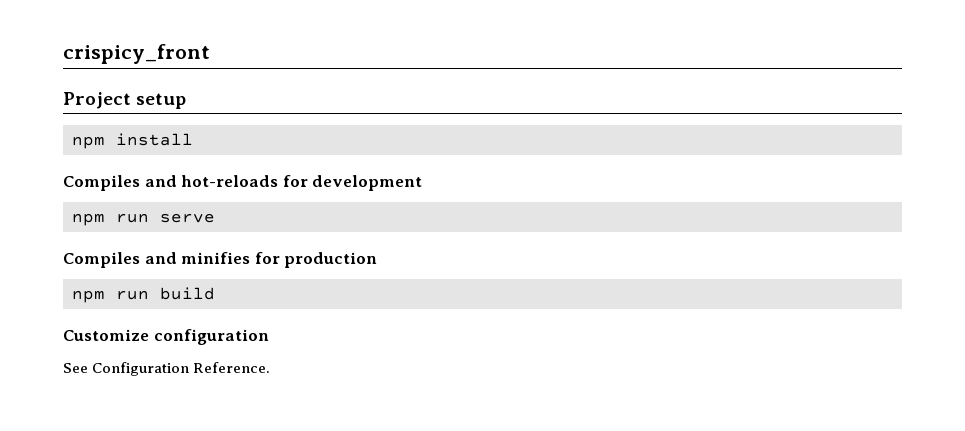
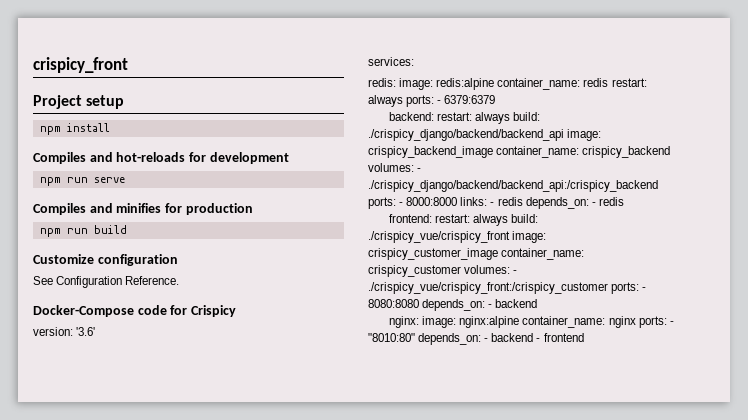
(271, 367) none -> [33,305,236,317] [33,327,96,336] [368,57,414,66] [368,78,647,90] [368,95,496,107] [389,112,541,124] [368,129,602,141] [368,146,671,158] [368,163,422,172] [368,180,658,192] [368,197,624,209] [389,214,539,226] [368,231,547,243] [368,248,585,260] [368,265,518,277] [368,282,647,294] [368,299,538,311] [389,316,674,328] [368,333,584,345] // Docker-Compose code for Crispicy // version: '3.6' // services: // redis: image: redis:alpine container_name: redis restart: always ports: - 6379:6379 // backend: restart: always build: ./crispicy_django/backend/backend_api image: crispicy_backend_image container_name: crispicy_backend volumes: - ./crispicy_django/backend/backend_api:/crispicy_backend ports: - 8000:8000 links: - redis depends_on: - redis // frontend: restart: always build: ./crispicy_vue/crispicy_front image: crispicy_customer_image container_name: crispicy_customer volumes: - ./crispicy_vue/crispicy_front:/crispicy_customer ports: - 8080:8080 depends_on: - backend // nginx: image: nginx:alpine container_name: nginx ports: - "8010:80" depends_on: - backend - frontend

